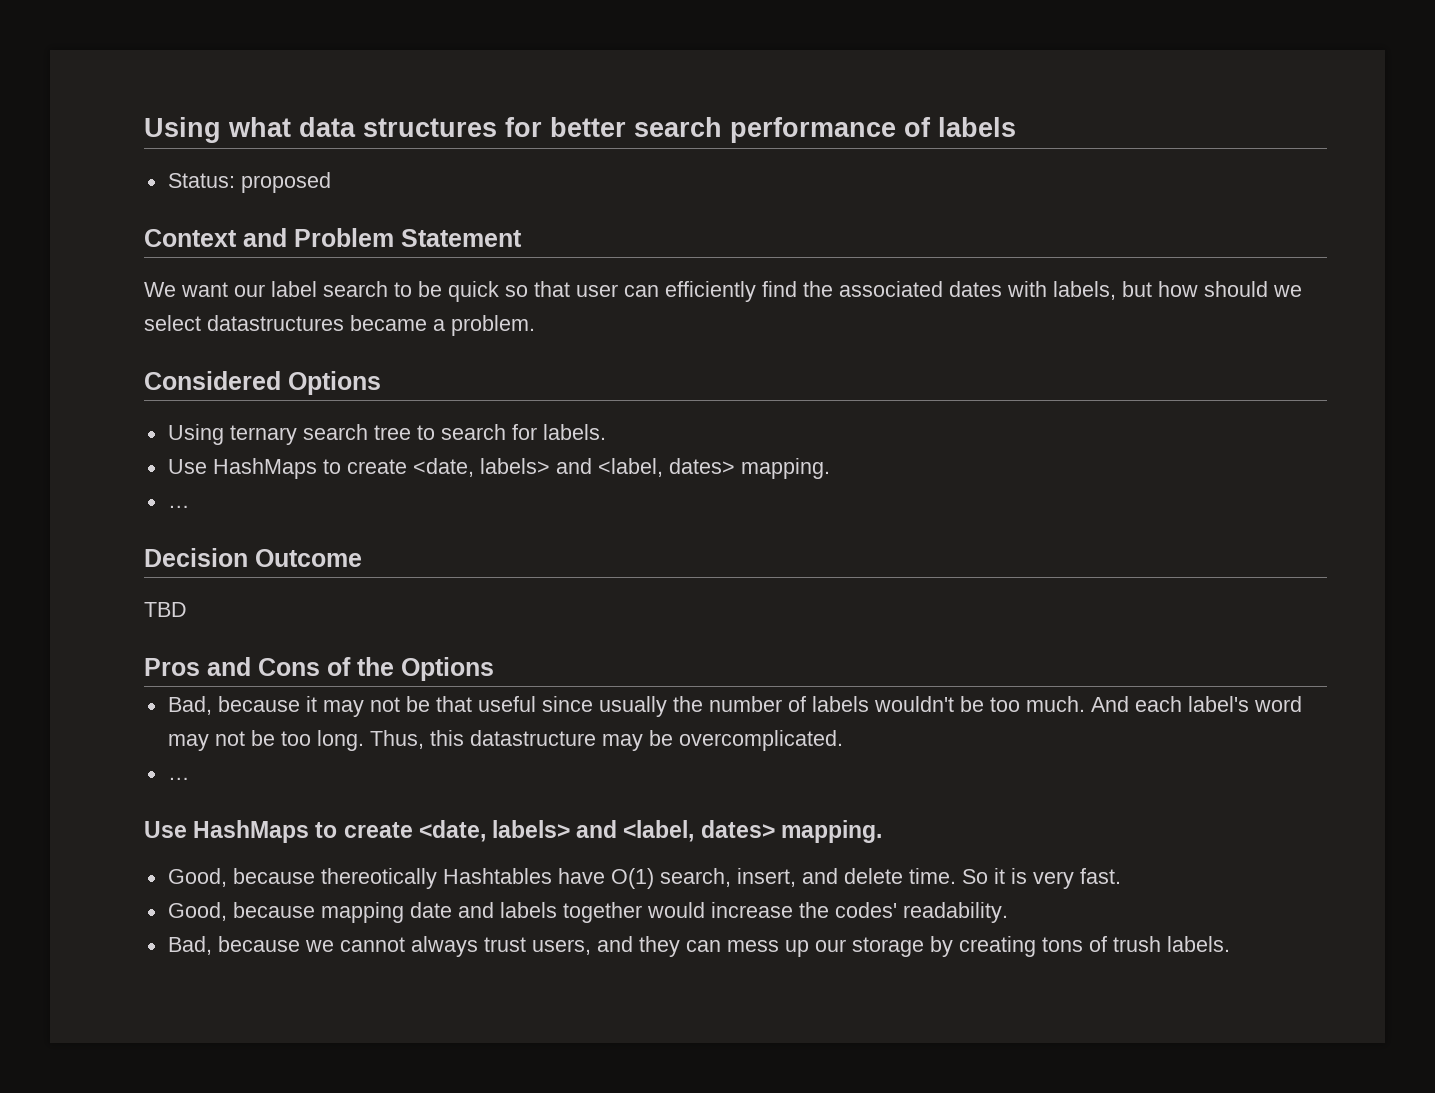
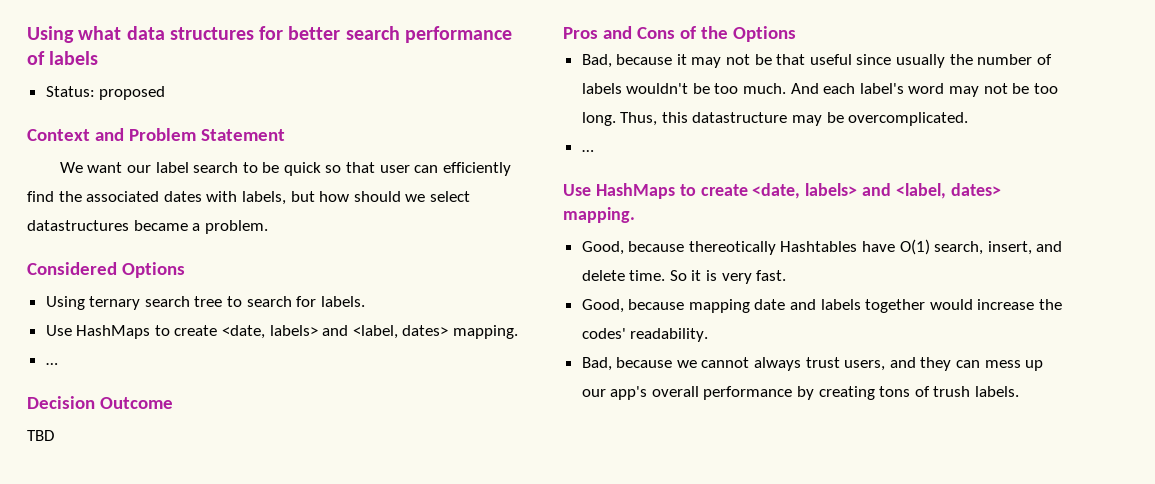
[851,937,924,957] storage -> [610,386,793,400] app's overall performance

